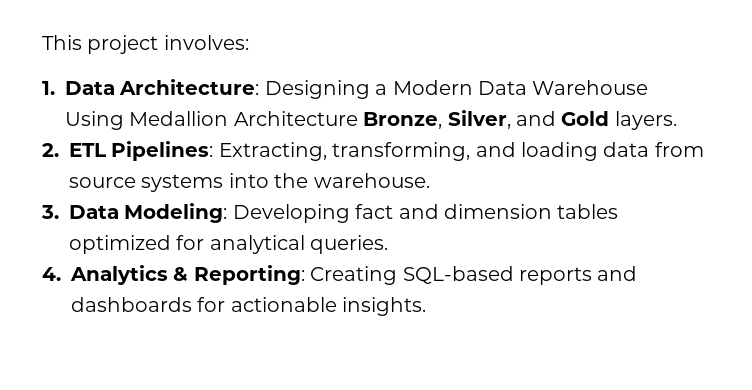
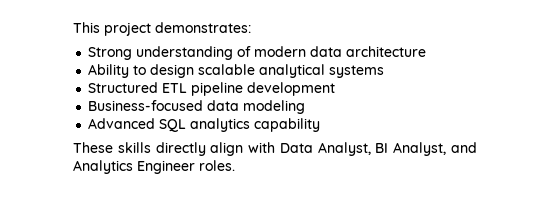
[163,35,249,50] [42,79,649,99] [65,110,677,130] [42,141,704,161] [69,173,430,192] [41,203,619,223] [69,235,389,254] [42,265,638,285] [71,297,427,316] involves: // 1. Data Architecture: Designing a Modern Data Warehouse Using Medallion Architecture Bronze, Silver, and Gold layers. // 2. ETL Pipelines: Extracting, transforming, and loading data from source systems into the warehouse. // 3. Data Modeling: Developing fact and dimension tables optimized for analytical queries. // 4. Analytics & Reporting: Creating SQL-based reports and dashboards for actionable insights. -> [155,22,251,33] [88,46,427,60] [88,64,385,78] [88,82,336,96] [88,100,306,114] [88,118,321,132] [73,142,477,156] [73,160,235,174] demonstrates: // Strong understanding of modern data architecture // Ability to design scalable analytical systems // Structured ETL pipeline development // Business-focused data modeling // Advanced SQL analytics capability // These skills directly align with Data Analyst, BI Analyst, and Analytics Engineer roles.

